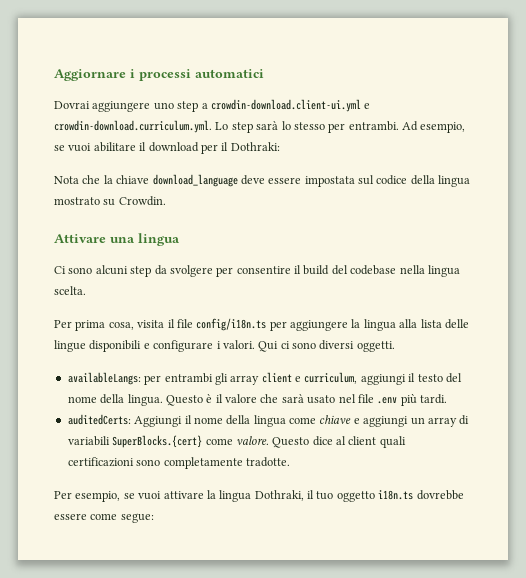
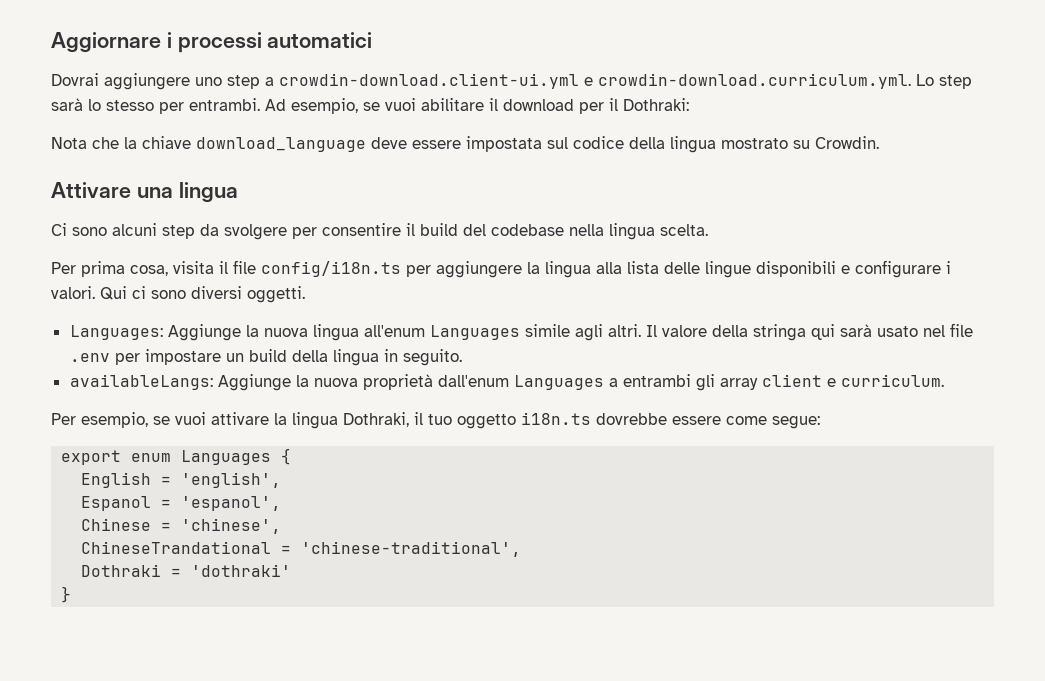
[67,372,162,385] availableLangs: per -> [69,323,973,341] [69,349,462,366] [69,374,618,391] Languages: Aggiunge la nuova lingua all'enum Languages simile agli altri. Il valore della stringa qui sarà usato nel file .env per impostare un build della lingua in seguito. // availableLangs: Aggiunge la nuova proprietà dall'enum Languages a
[304,372,462,385] [67,393,447,406] [67,414,470,427] [67,435,406,448] [67,457,290,469] curriculum, aggiungi il testo del nome della lingua. Questo è il valore che sarà usato nel file .env più tardi. // auditedCerts: Aggiungi il nome della lingua come chiave e aggiungi un array di variabili SuperBlocks.{cert} come valore. Questo dice al client quali certificazioni sono completamente tradotte. -> [840,374,944,387] curriculum.
(154, 518) none -> [61,448,292,465] [81,472,282,488] [81,496,282,511] [81,518,282,534] [81,541,522,557] [81,564,292,577] [61,586,72,603] // export enum Languages { // English = 'english', // Espanol = 'espanol', // Chinese = 'chinese', // ChineseTrandational = 'chinese-traditional', // Dothraki = 'dothraki' // }

